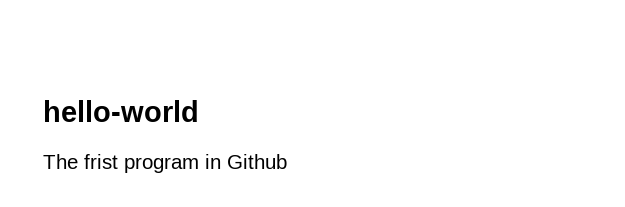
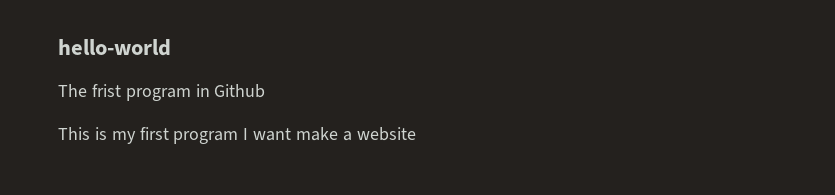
(287, 161) none -> [58,127,416,144] // This is my first program I want make a website

